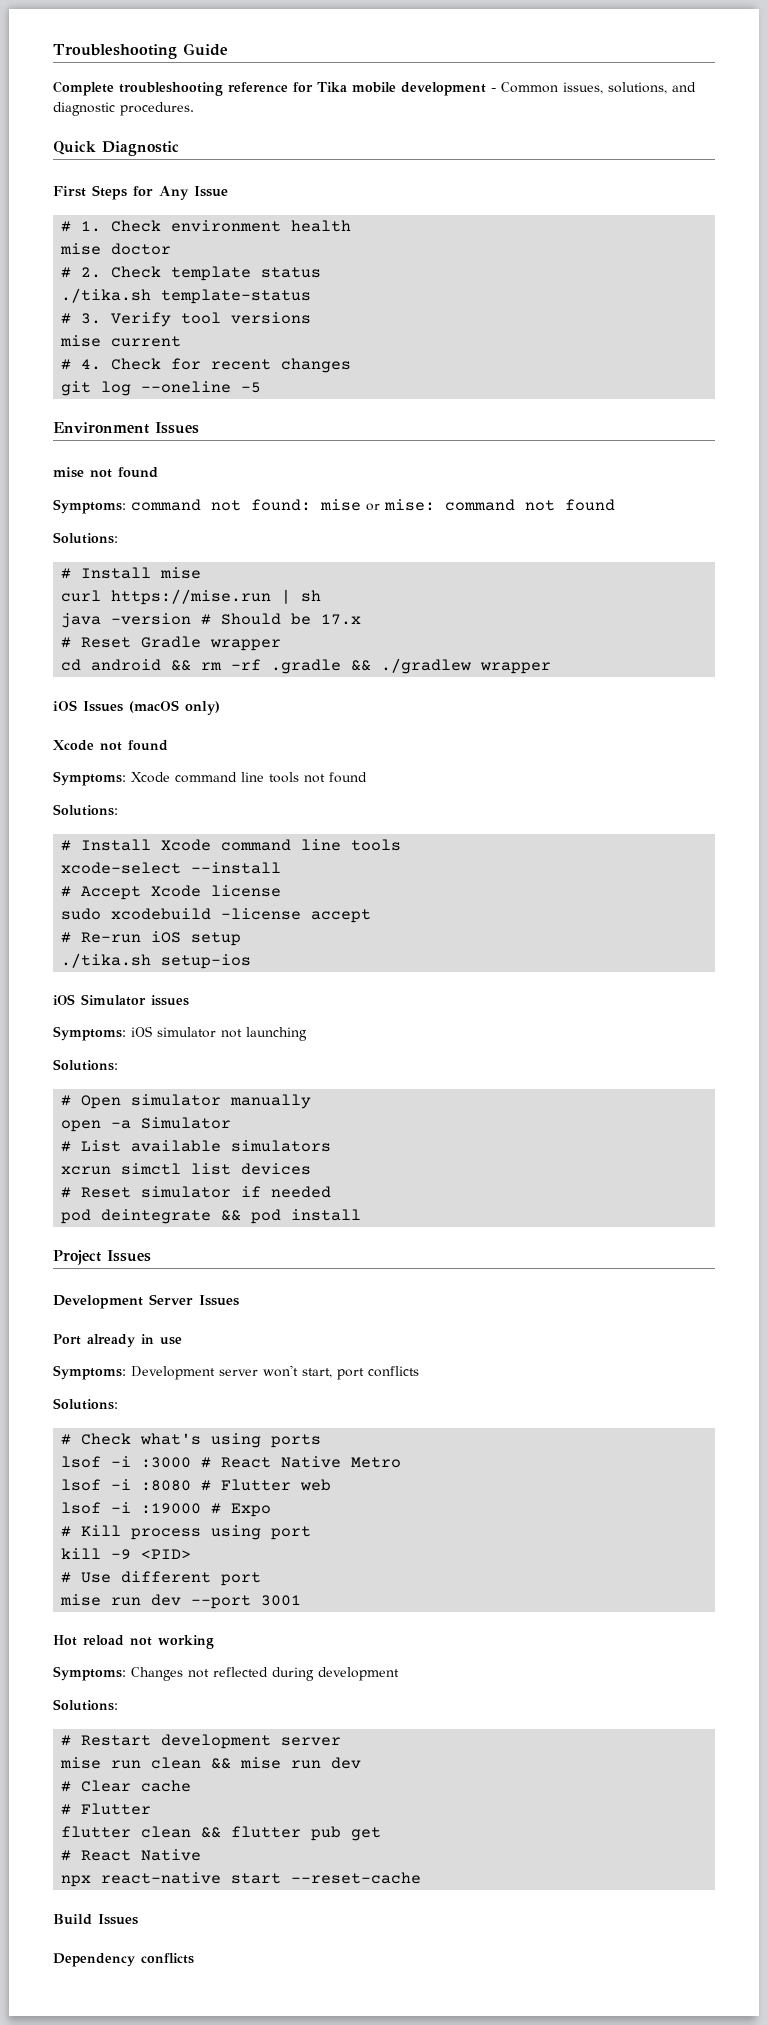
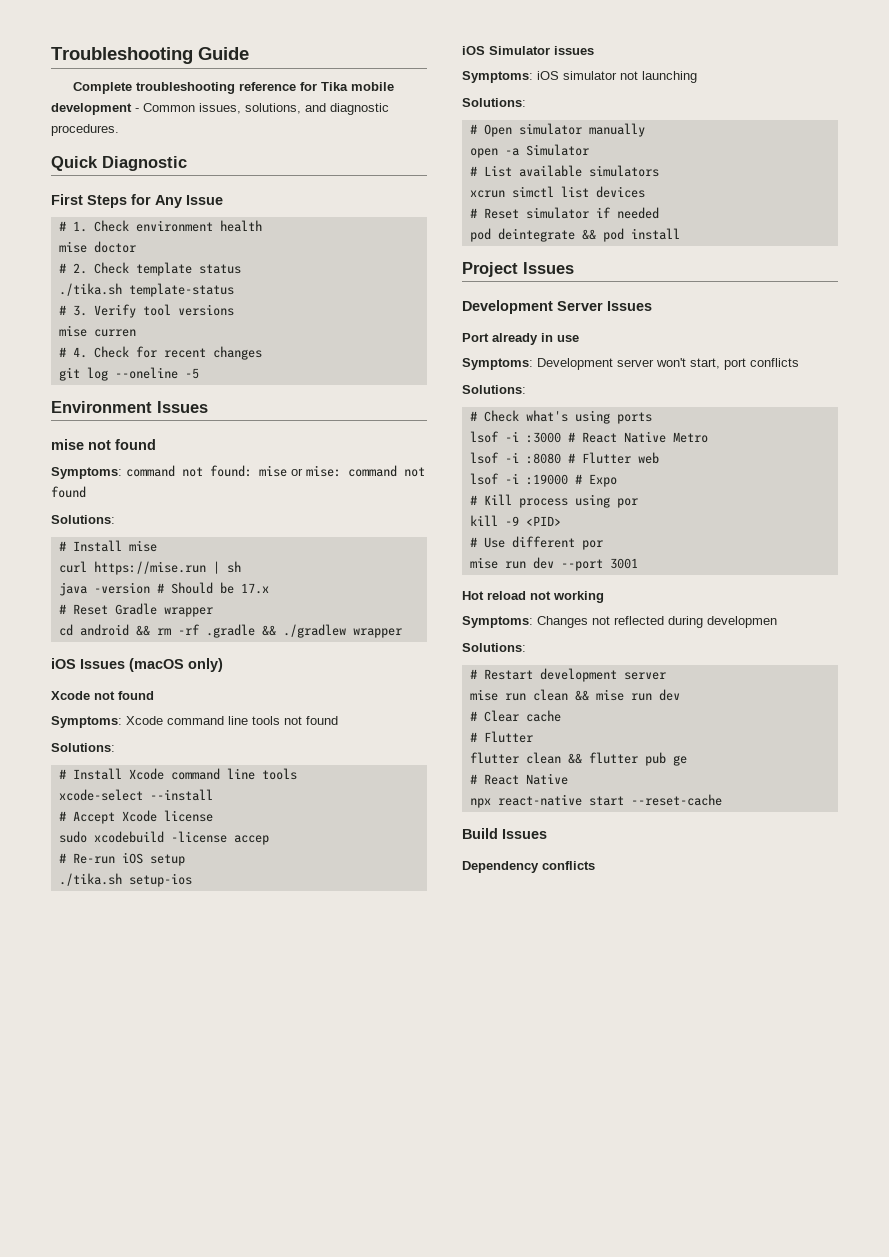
[111,336,182,347] current -> [93,329,136,337] curren
[311,909,372,923] accept -> [233,835,269,845] accep
[271,1526,312,1540] port -> [616,498,638,508] por
[221,1572,262,1586] port -> [581,540,603,550] por
[318,1667,399,1681] development -> [707,616,777,628] developmen
[351,1827,382,1841] get -> [672,755,687,766] ge

